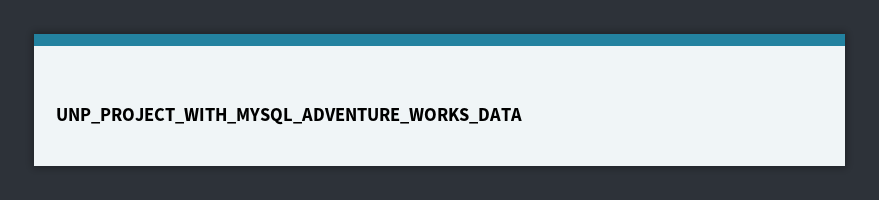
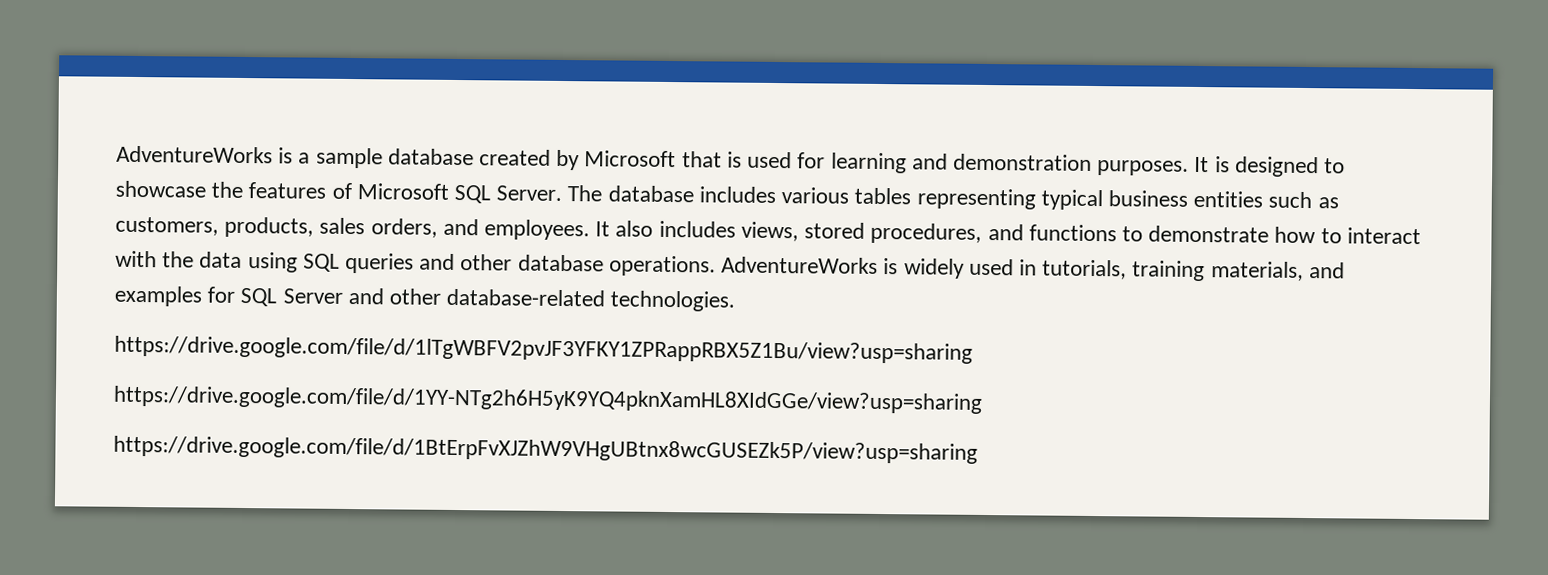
[56,108,522,125] UNP_PROJECT_WITH_MYSQL_ADVENTURE_WORKS_DATA -> [116,145,1345,178] [115,180,1339,211] [115,216,1421,245] [115,250,1345,282] [114,285,736,312] [114,335,973,364] [113,385,983,414] [113,435,978,464] AdventureWorks is a sample database created by Microsoft that is used for learning and demonstration purposes. It is designed to showcase the features of Microsoft SQL Server. The database includes various tables representing typical business entities such as customers, products, sales orders, and employees. It also includes views, stored procedures, and functions to demonstrate how to interact with the data using SQL queries and other database operations. AdventureWorks is widely used in tutorials, training materials, and examples for SQL Server and other database-related technologies. // https://drive.google.com/file/d/1lTgWBFV2pvJF3YFKY1ZPRappRBX5Z1Bu/view?usp=sharing // https://drive.google.com/file/d/1YY-NTg2h6H5yK9YQ4pknXamHL8XIdGGe/view?usp=sharing // https://drive.google.com/file/d/1BtErpFvXJZhW9VHgUBtnx8wcGUSEZk5P/view?usp=sharing

